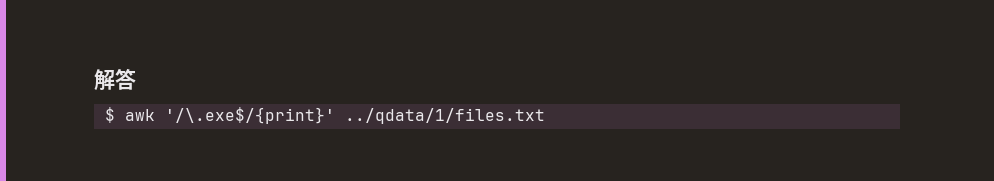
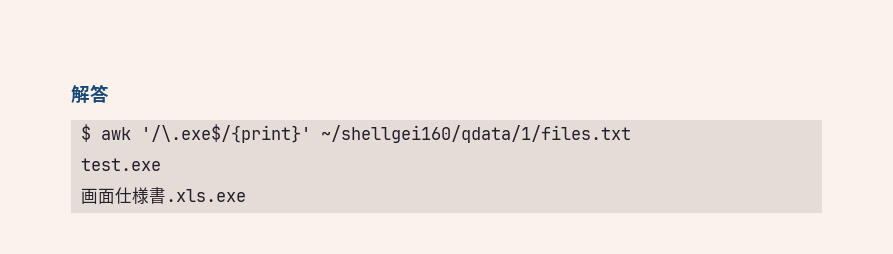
[344,108,545,124] ../qdata/1/files.txt -> [321,125,632,143] [81,158,162,171] [81,187,247,204] ~/shellgei160/qdata/1/files.txt // test.exe // 画面仕様書.xls.exe

